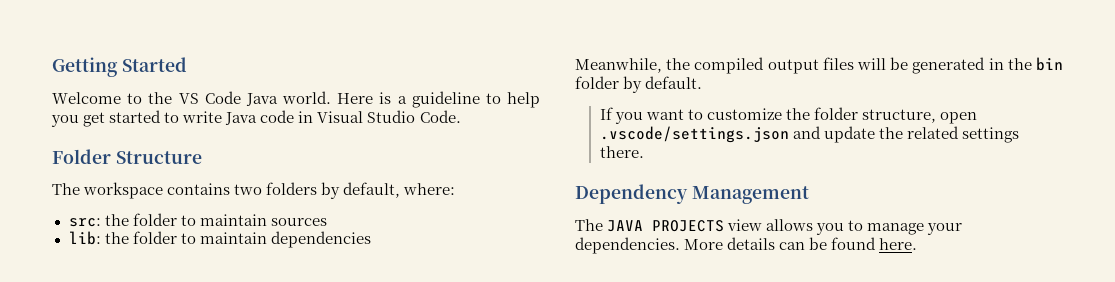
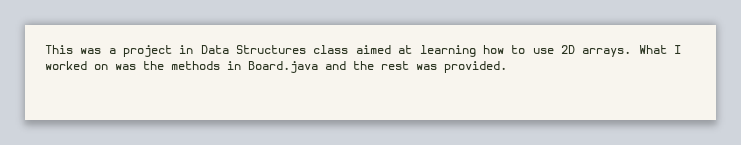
[52,57,187,77] [52,91,541,108] [51,110,461,127] [52,149,202,164] [52,182,456,199] [68,213,327,227] [68,231,371,248] [575,57,1063,74] [575,76,703,93] [599,107,977,124] [599,126,1019,143] [599,146,644,158] [575,184,809,204] [575,219,963,235] [575,237,918,254] Getting Started // Welcome to the VS Code Java world. Here is a guideline to help you get started to write Java code in Visual Studio Code. // Folder Structure // The workspace contains two folders by default, where: // src: the folder to maintain sources // lib: the folder to maintain dependencies // Meanwhile, the compiled output files will be generated in the bin folder by default. // If you want to customize the folder structure, open .vscode/settings.json and update the related settings there. // Dependency Management // The JAVA PROJECTS view allows you to manage your dependencies. More details can be found here. -> [45,45,682,57] [45,61,507,73] This was a project in Data Structures class aimed at learning how to use 2D arrays. What I worked on was the methods in Board.java and the rest was provided.

